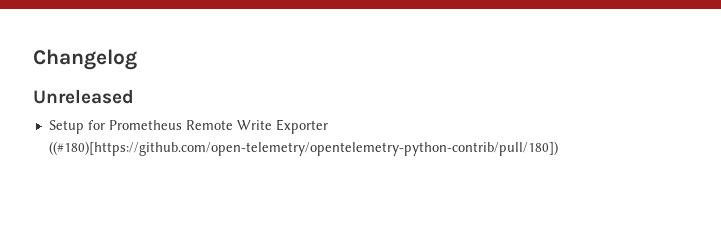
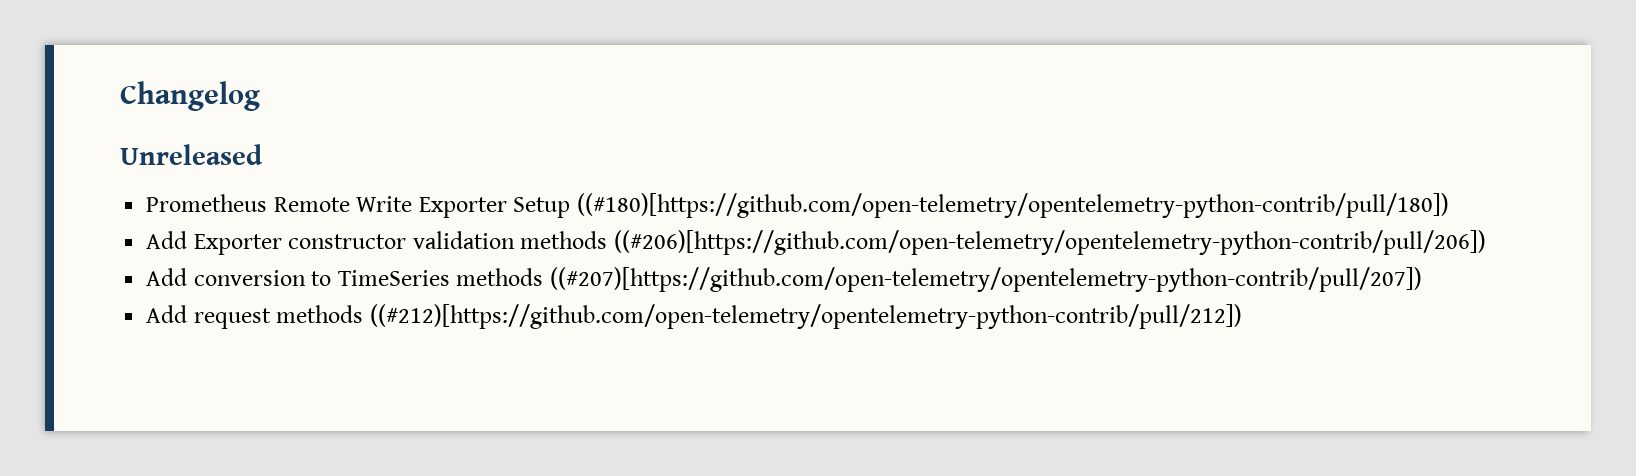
[48,120,105,134] Setup for -> (263, 154) none
(328, 126) none -> [513,197,571,218] Setup
(558, 148) none -> [146,230,1486,255] [146,267,1422,292] [146,304,1242,329] // Add Exporter constructor validation methods ((#206)[https://github.com/open-telemetry/opentelemetry-python-contrib/pull/206]) // Add conversion to TimeSeries methods ((#207)[https://github.com/open-telemetry/opentelemetry-python-contrib/pull/207]) // Add request methods ((#212)[https://github.com/open-telemetry/opentelemetry-python-contrib/pull/212])

